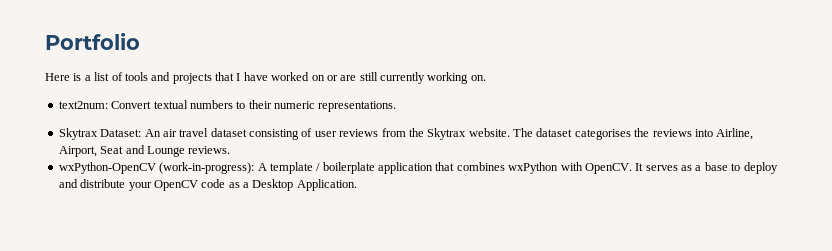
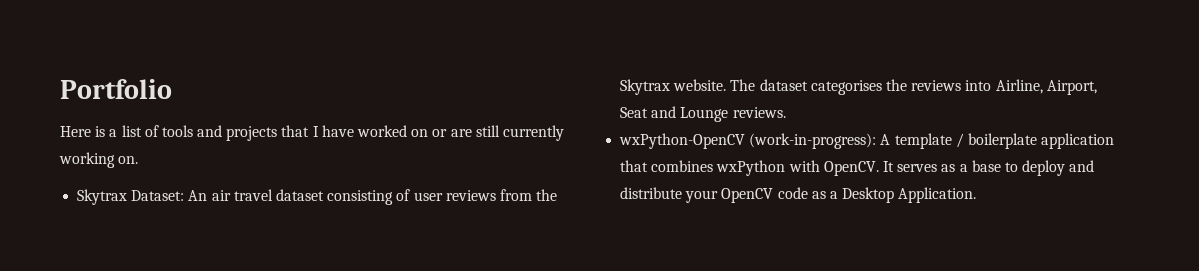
[58,100,397,112] // text2num: Convert textual numbers to their numeric representations. -> (139, 160) none

